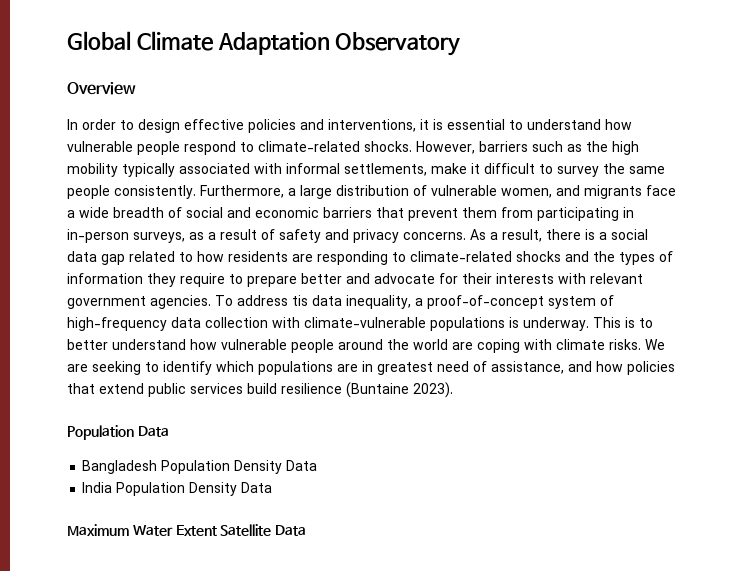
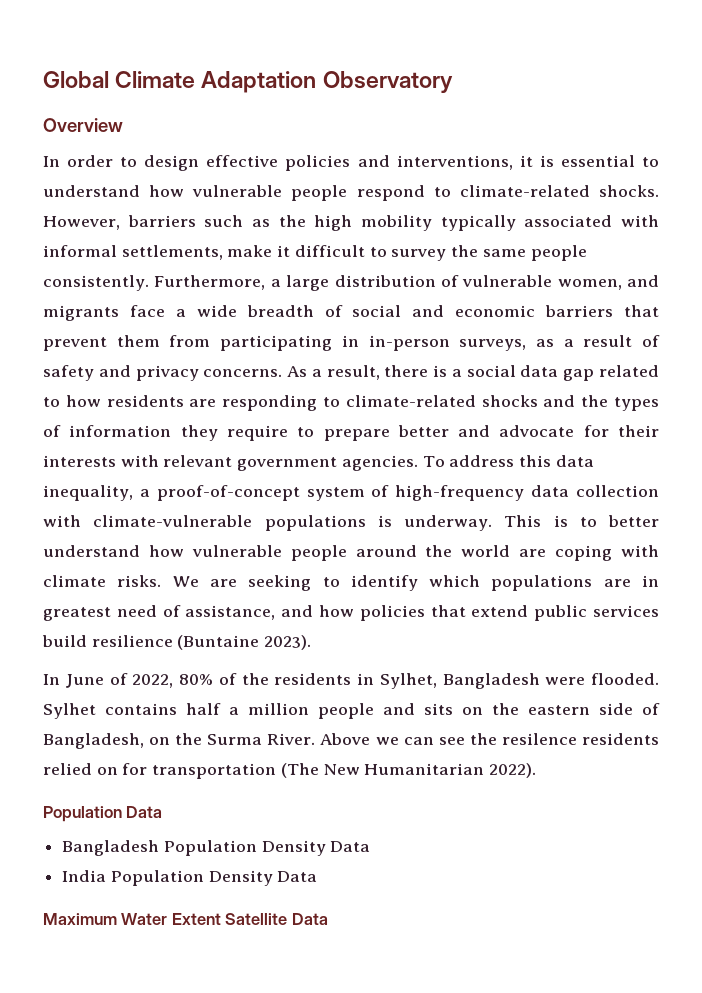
[292,295,308,306] tis -> [519,455,552,467] this
(453, 390) none -> [43,673,659,689] [43,703,660,719] [43,733,659,749] [43,763,537,779] // In June of 2022, 80% of the residents in Sylhet, Bangladesh were flooded. Sylhet contains half a million people and sits on the eastern side of Bangladesh, on the Surma River. Above we can see the resilence residents relied on for transportation (The New Humanitarian 2022).

